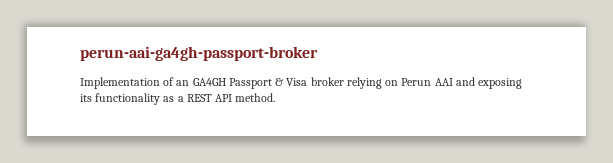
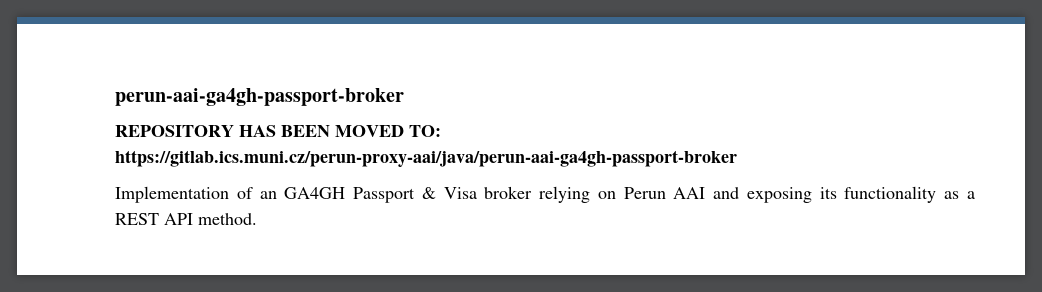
(318, 53) none -> [115,125,441,137] [115,150,737,167] // REPOSITORY HAS BEEN MOVED TO: https://gitlab.ics.muni.cz/perun-proxy-aai/java/perun-aai-ga4gh-passport-broker

